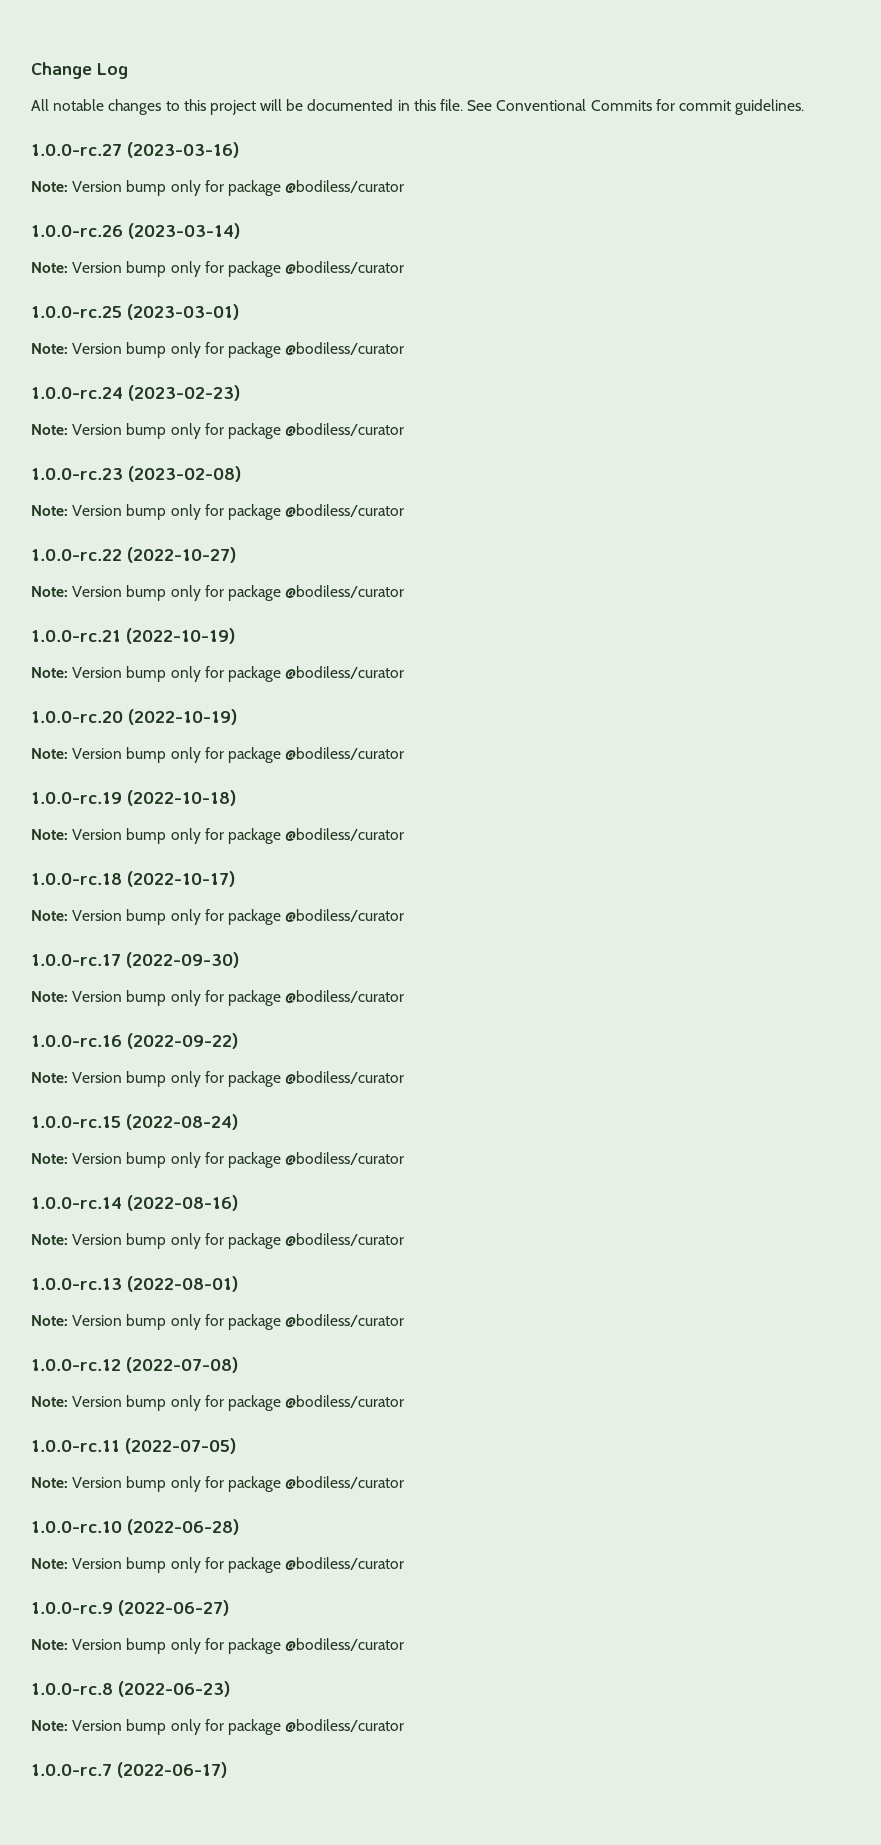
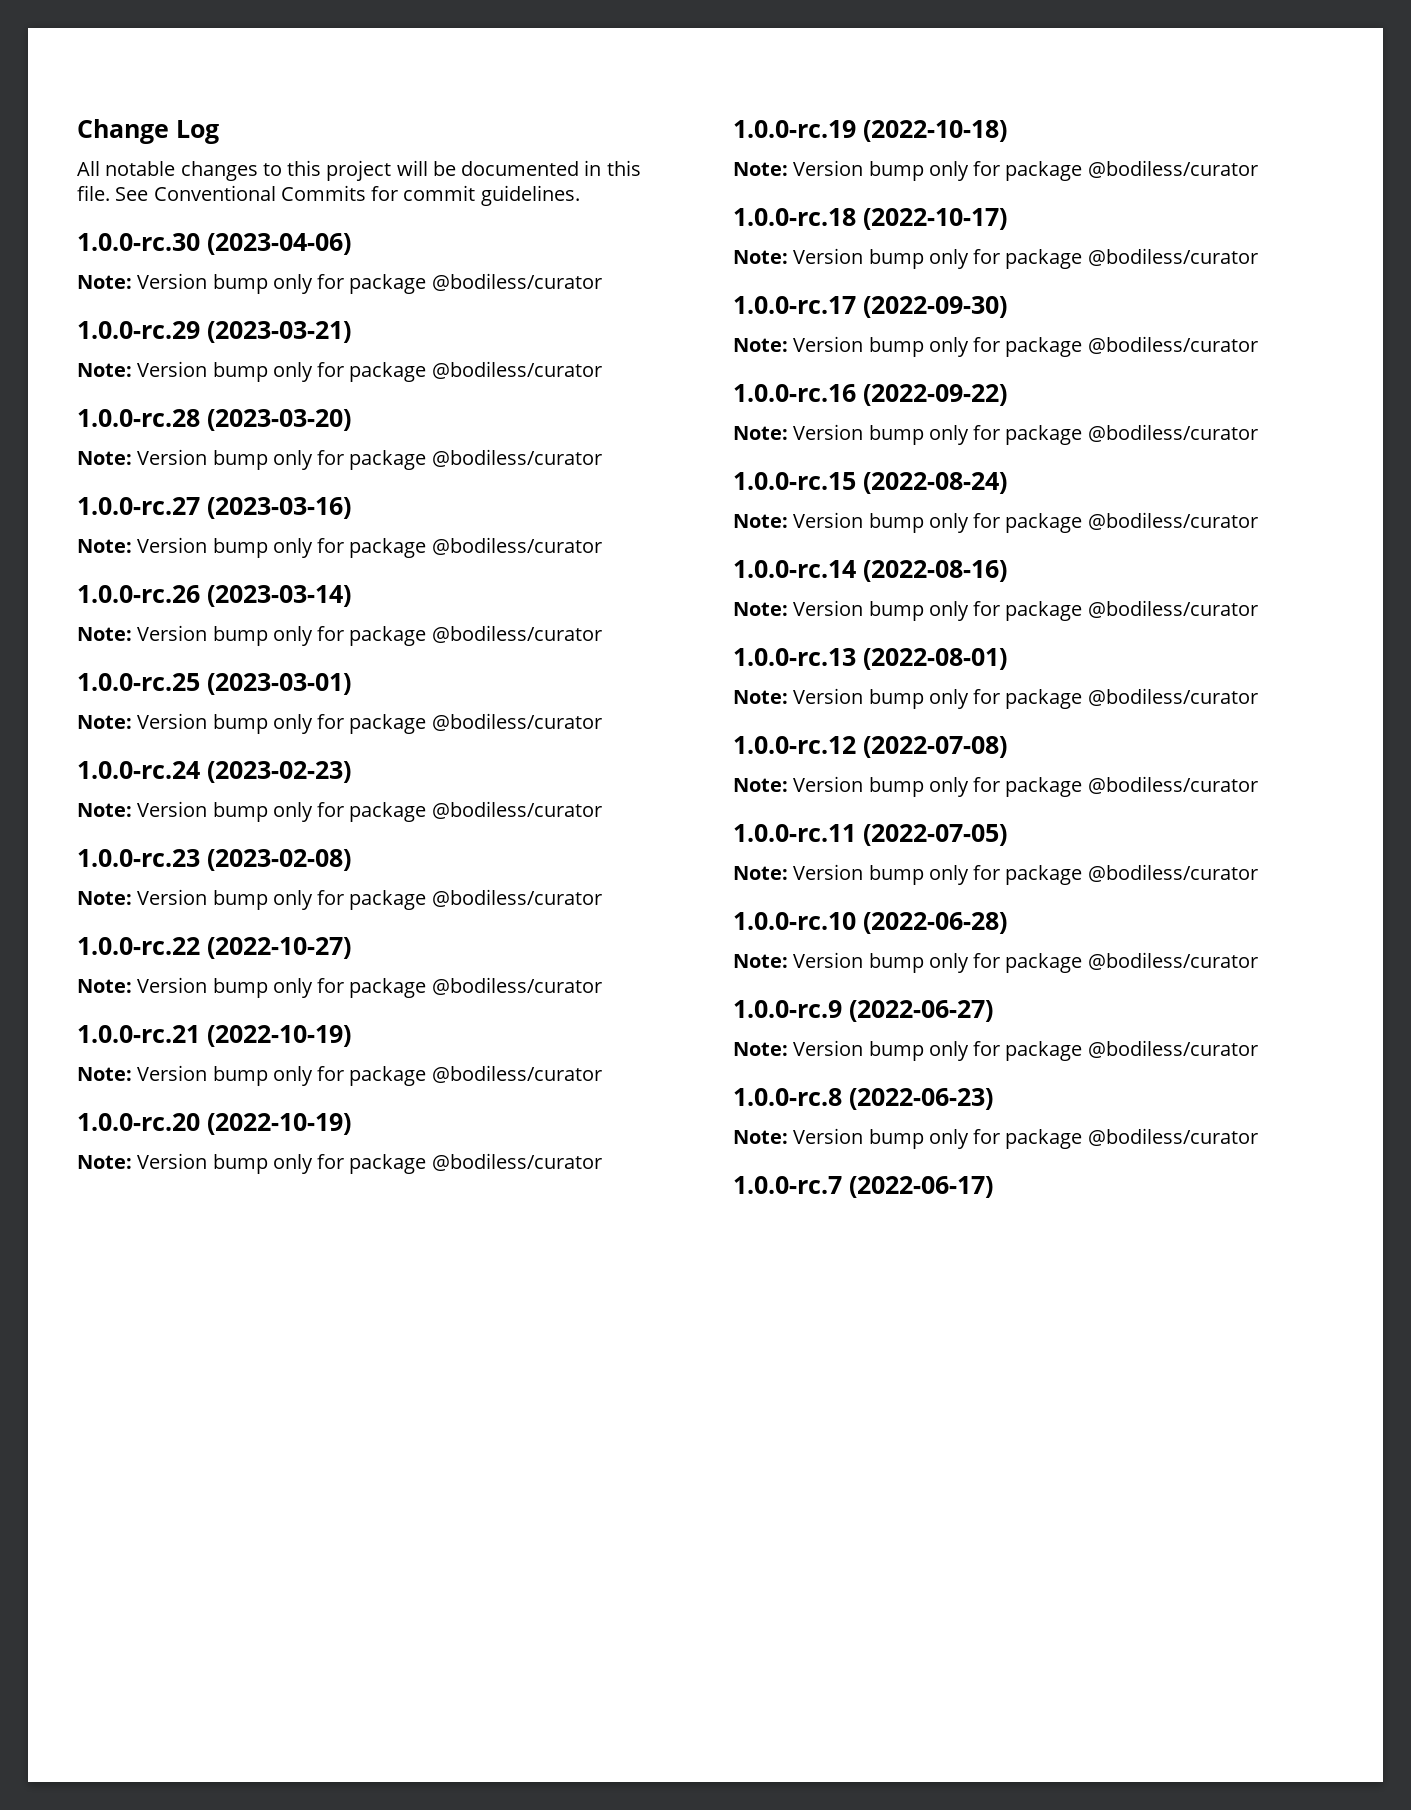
(805, 107) none -> [77,233,351,255] [77,273,602,294] [77,321,351,343] [77,361,602,382] [77,409,351,431] [77,449,602,470] // 1.0.0-rc.30 (2023-04-06) // Note: Version bump only for package @bodiless/curator // 1.0.0-rc.29 (2023-03-21) // Note: Version bump only for package @bodiless/curator // 1.0.0-rc.28 (2023-03-20) // Note: Version bump only for package @bodiless/curator

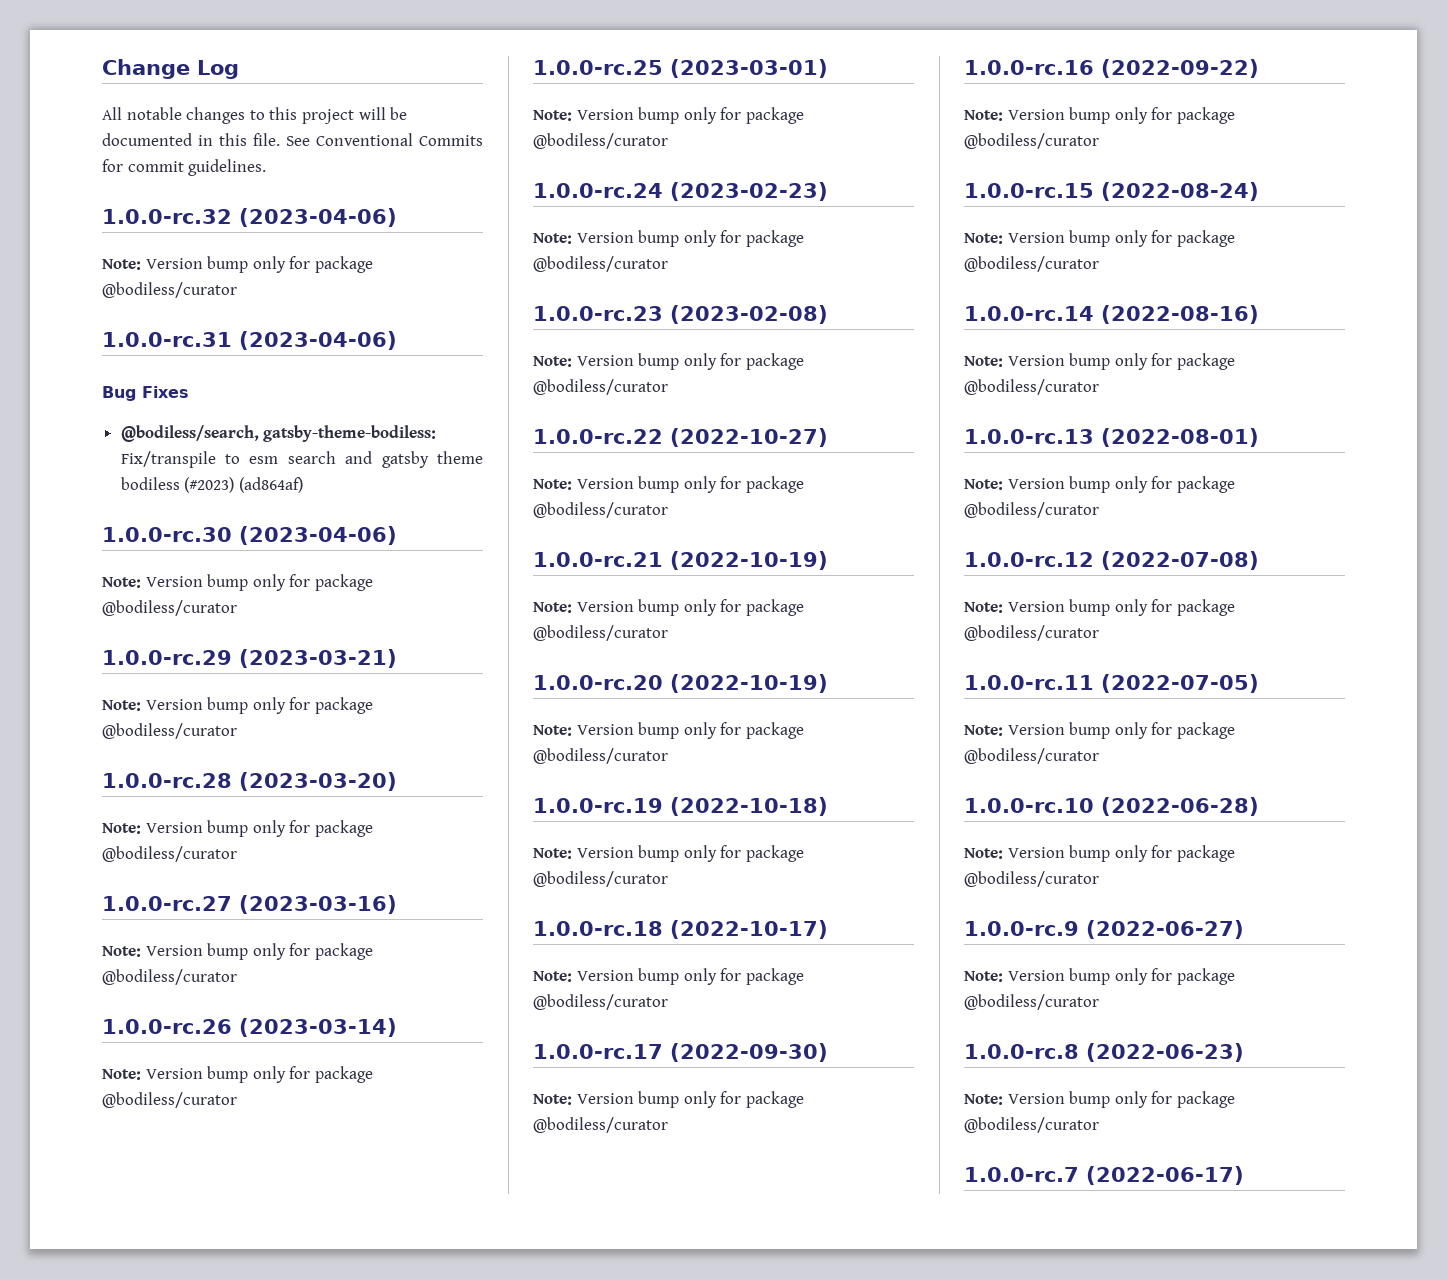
(580, 195) none -> [102,208,397,227] [102,256,373,273] [102,282,237,298] [102,331,397,350] [102,386,189,401] [120,425,437,442] [120,451,483,468] [120,477,303,493] // 1.0.0-rc.32 (2023-04-06) // Note: Version bump only for package @bodiless/curator // 1.0.0-rc.31 (2023-04-06) // Bug Fixes // @bodiless/search, gatsby-theme-bodiless: Fix/transpile to esm search and gatsby theme bodiless (#2023) (ad864af)

